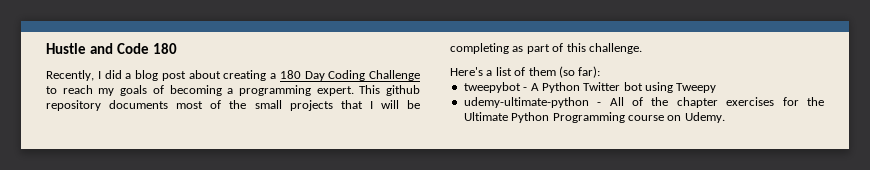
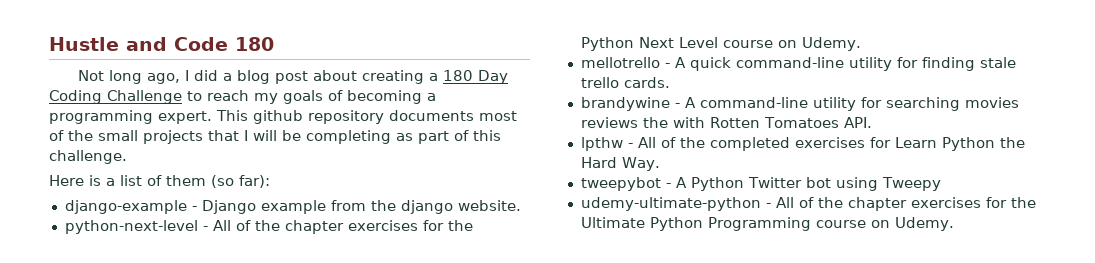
[46,70,94,81] Recently, -> [78,70,181,84] Not long ago,
[450,67,483,76] Here's -> [49,175,101,186] Here is
(601, 72) none -> [64,200,521,214] [64,220,473,234] [580,37,861,51] [580,57,1016,71] [580,77,670,88] [580,97,1019,111] [580,117,872,128] [580,137,1025,151] [580,157,660,171] // django-example - Django example from the django website. // python-next-level - All of the chapter exercises for the Python Next Level course on Udemy. // mellotrello - A quick command-line utility for finding stale trello cards. // brandywine - A command-line utility for searching movies reviews the with Rotten Tomatoes API. // lpthw - All of the completed exercises for Learn Python the Hard Way.

